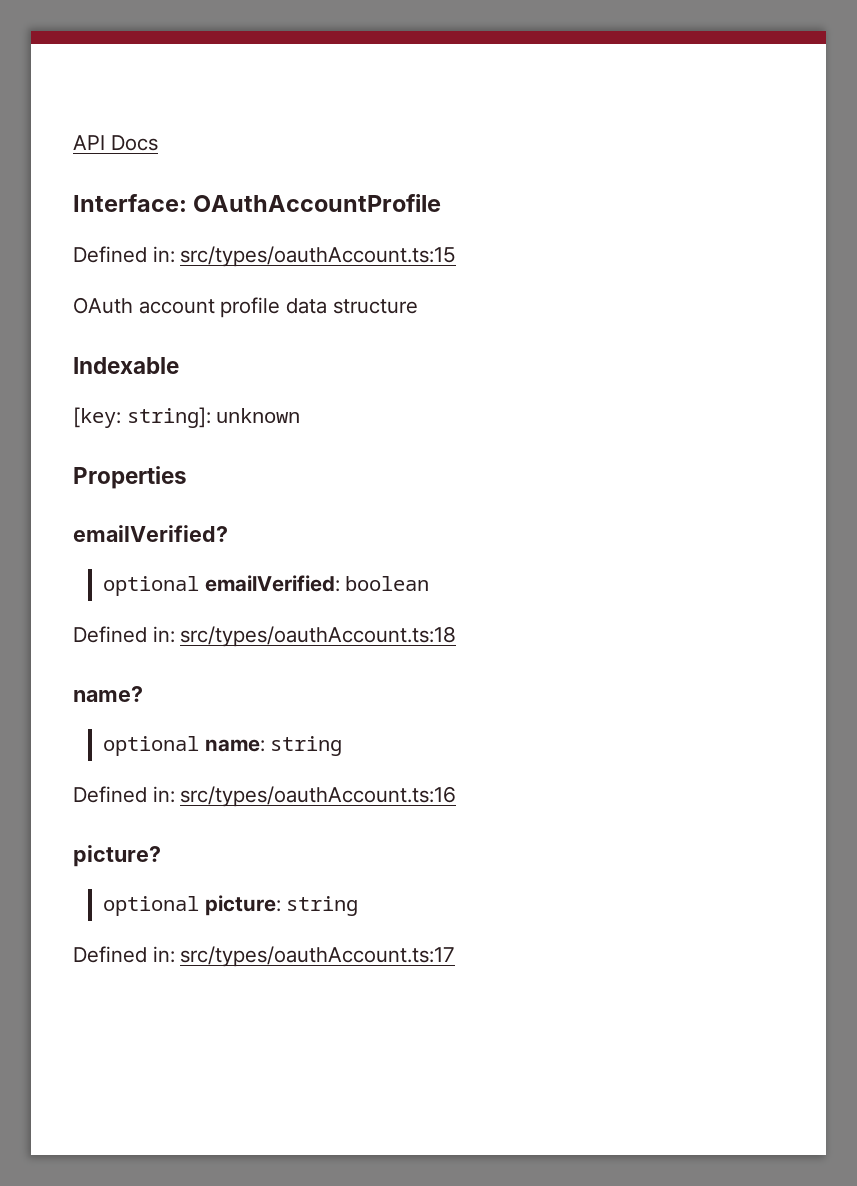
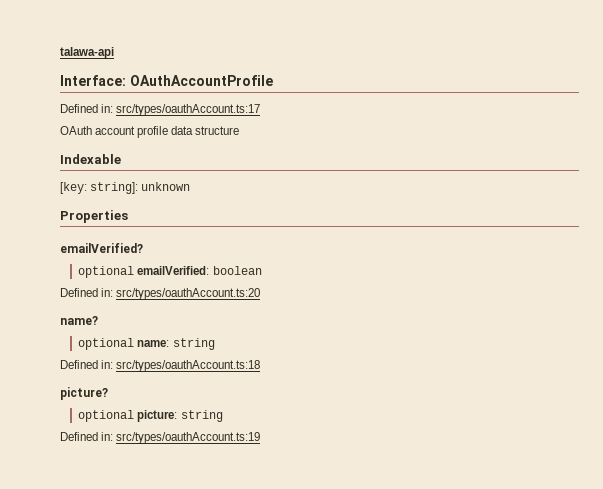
[73,135,158,151] API Docs -> [60,47,114,59] talawa-api
[180,246,457,267] src/types/oauthAccount.ts:15 -> [116,104,261,116] src/types/oauthAccount.ts:17
[180,626,457,647] src/types/oauthAccount.ts:18 -> [116,288,261,300] src/types/oauthAccount.ts:20
[180,786,457,807] src/types/oauthAccount.ts:16 -> [116,360,261,372] src/types/oauthAccount.ts:18
[180,946,456,967] src/types/oauthAccount.ts:17 -> [116,432,261,444] src/types/oauthAccount.ts:19

